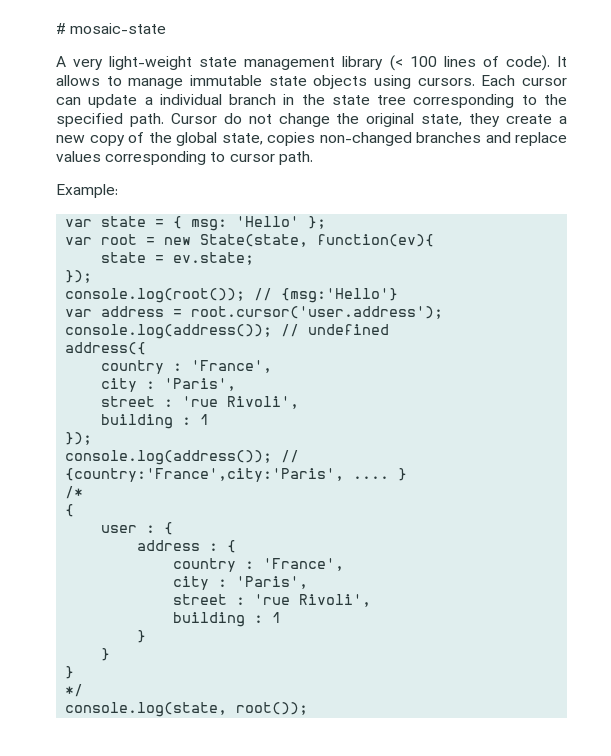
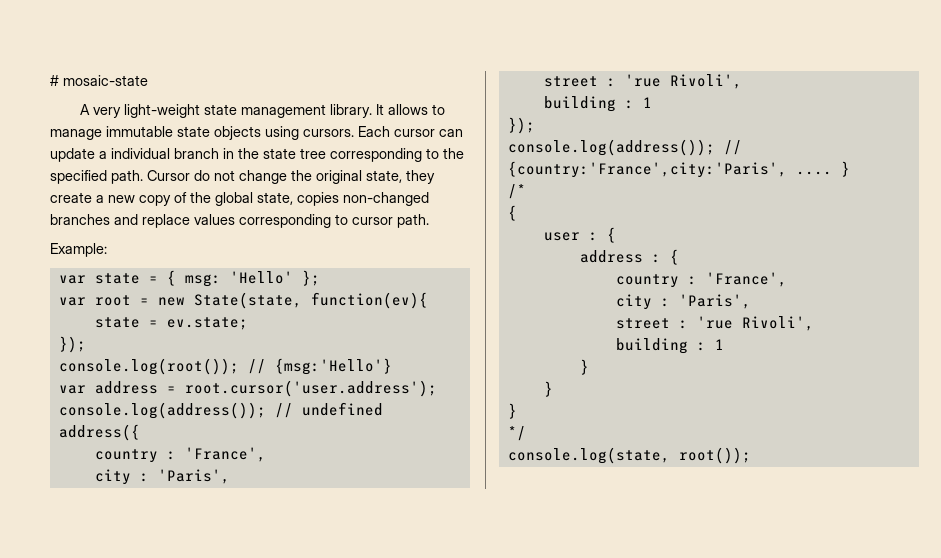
[342,55,550,71] library (< 100 lines of code). -> [330,104,373,118] library.

